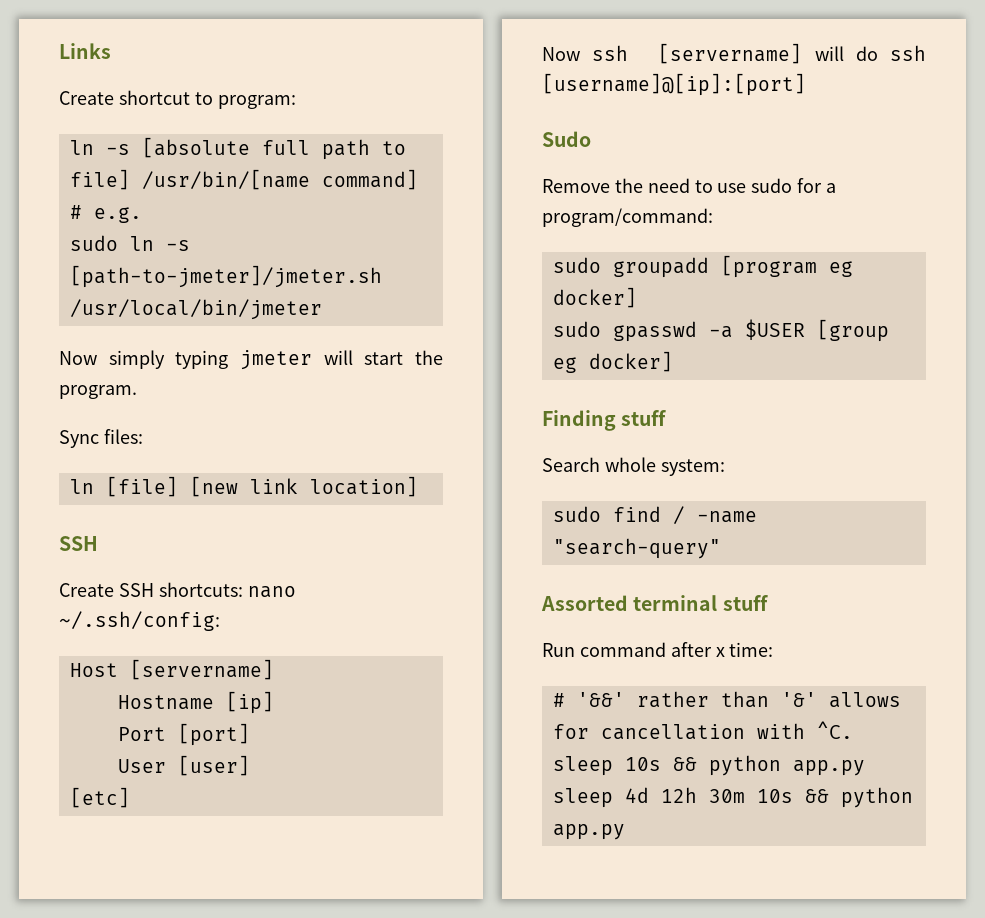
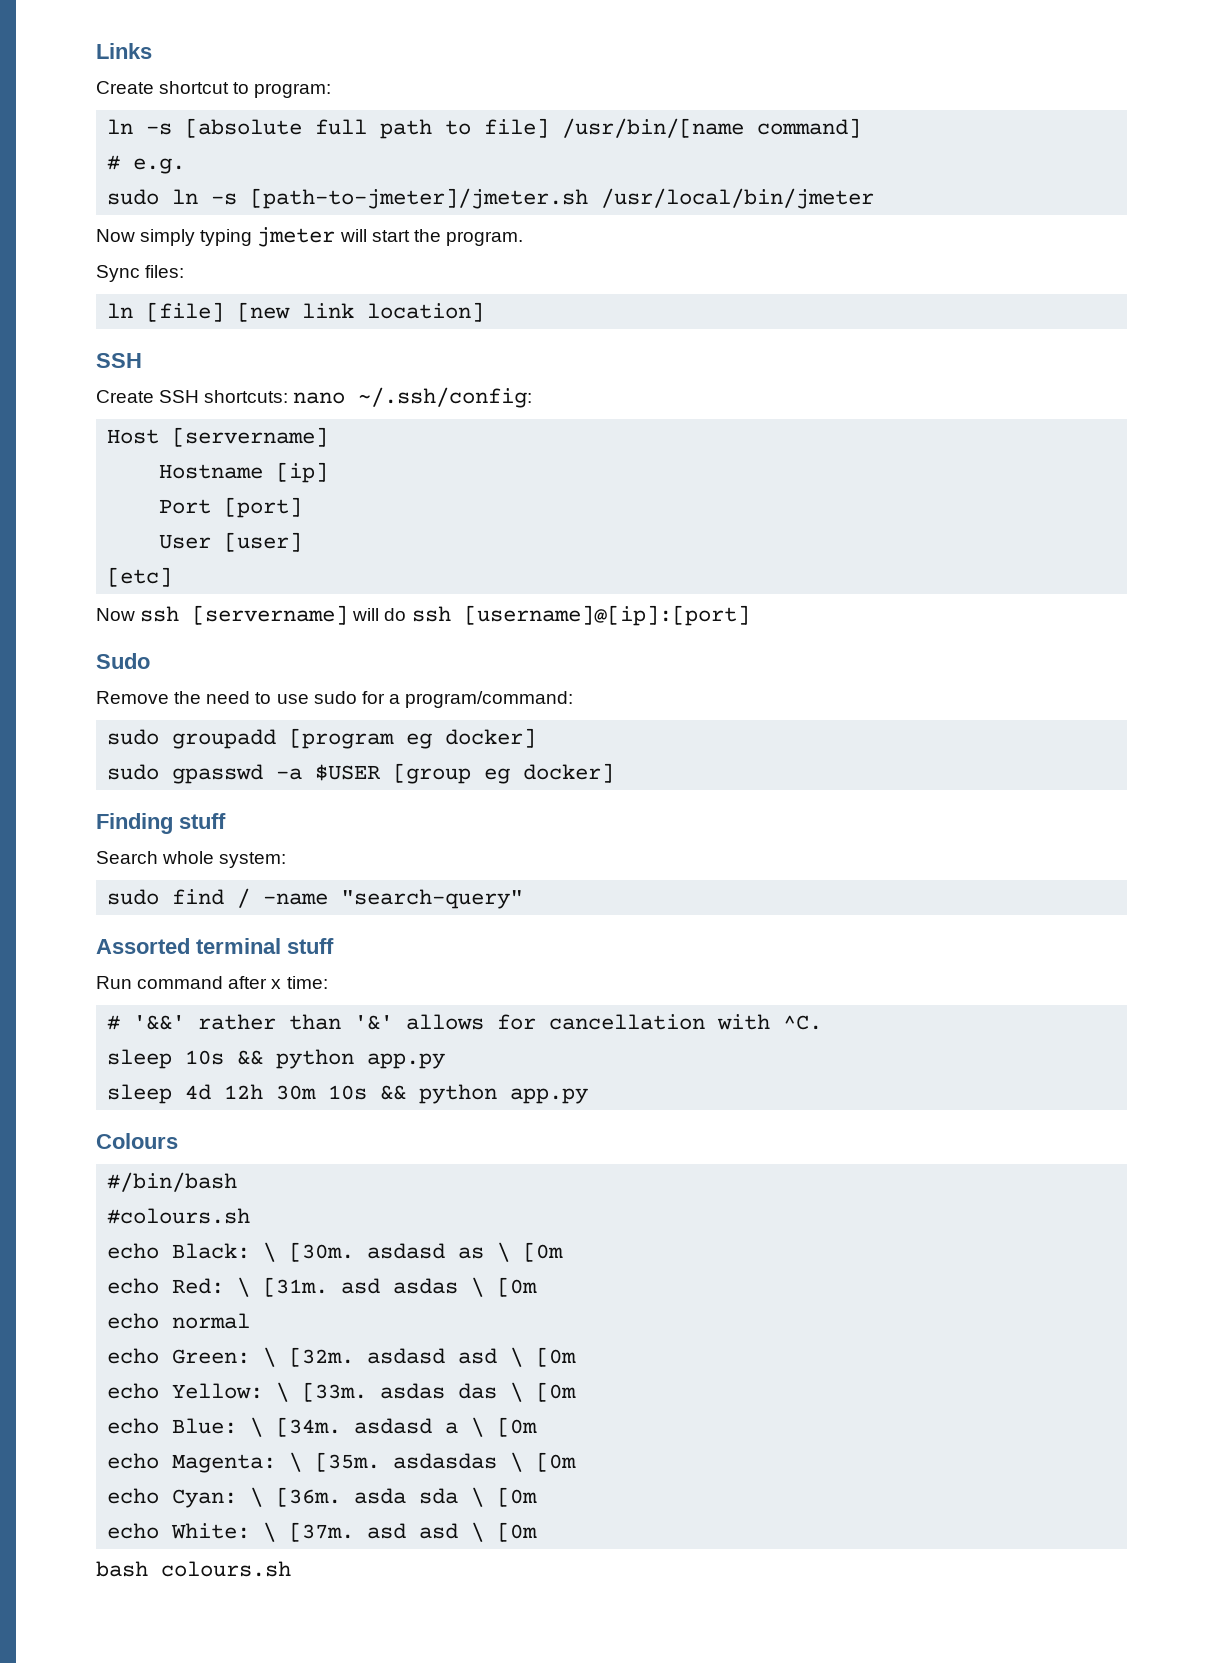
(625, 832) none -> [96,1133,178,1149] [107,1172,238,1192] [107,1208,251,1224] [107,1242,564,1262] [107,1277,538,1297] [107,1313,251,1329] [107,1347,577,1367] [107,1382,577,1402] [107,1417,538,1437] [107,1452,577,1473] [107,1487,538,1508] [107,1522,538,1542] [96,1561,291,1577] // Colours // #/bin/bash // #colours.sh // echo Black: \ [30m. asdasd as \ [0m // echo Red: \ [31m. asd asdas \ [0m // echo normal // echo Green: \ [32m. asdasd asd \ [0m // echo Yellow: \ [33m. asdas das \ [0m // echo Blue: \ [34m. asdasd a \ [0m // echo Magenta: \ [35m. asdasdas \ [0m // echo Cyan: \ [36m. asda sda \ [0m // echo White: \ [37m. asd asd \ [0m // bash colours.sh

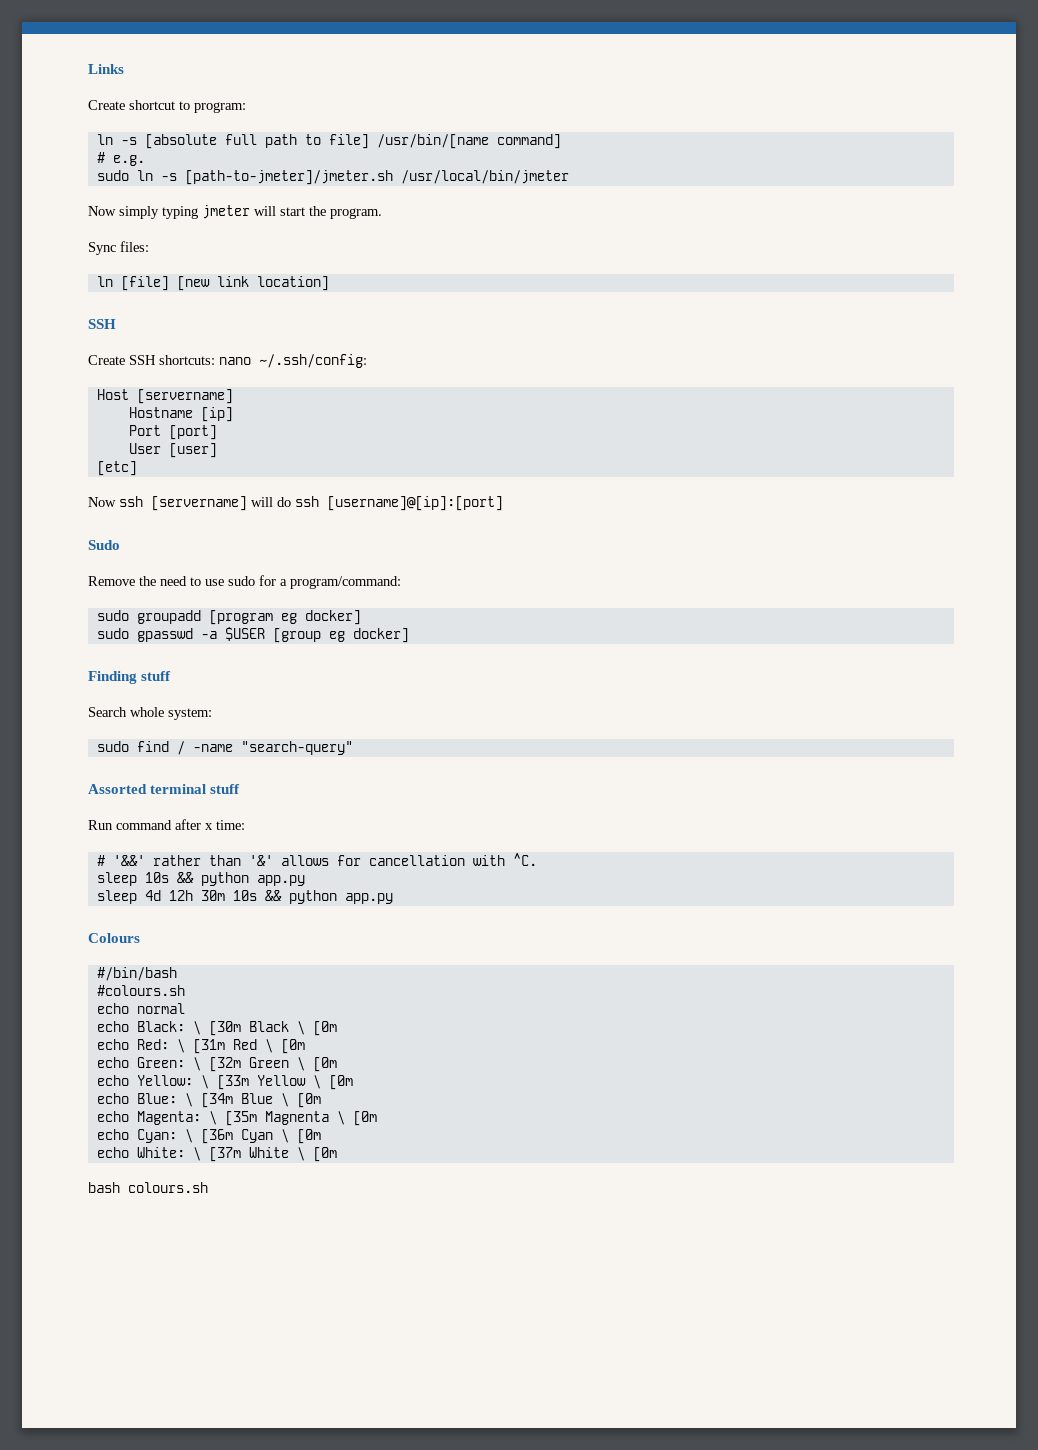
(251, 1216) none -> [96,1003,185,1014] // echo normal
[289,1242,485,1262] [30m. asdasd as -> [208,1021,289,1036] [30m Black
[263,1277,538,1297] [107,1313,251,1329] [31m. asd asdas \ [0m // echo normal -> [192,1039,305,1054] [31m Red \ [0m
[289,1347,498,1367] [32m. asdasd asd -> [208,1057,289,1072] [32m Green
[302,1382,498,1402] [33m. asdas das -> [216,1075,306,1090] [33m Yellow
[276,1417,459,1437] [34m. asdasd a -> [200,1093,273,1108] [34m Blue
[315,1452,498,1472] [35m. asdasdas -> [224,1111,329,1126] [35m Magnenta
[276,1487,459,1507] [36m. asda sda -> [200,1129,273,1144] [36m Cyan
[289,1522,459,1542] [37m. asd asd -> [208,1147,289,1162] [37m White

